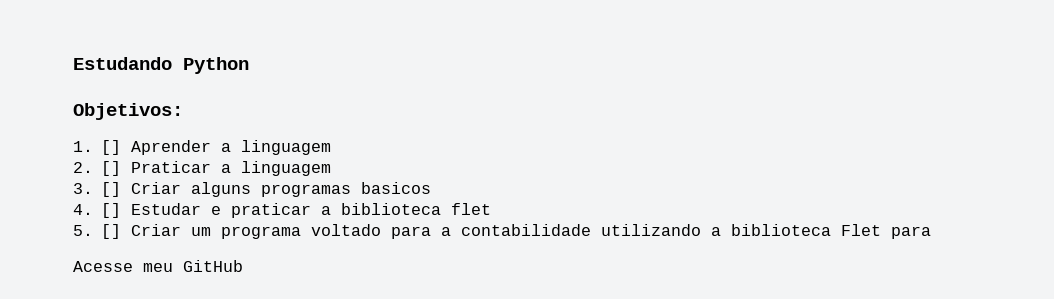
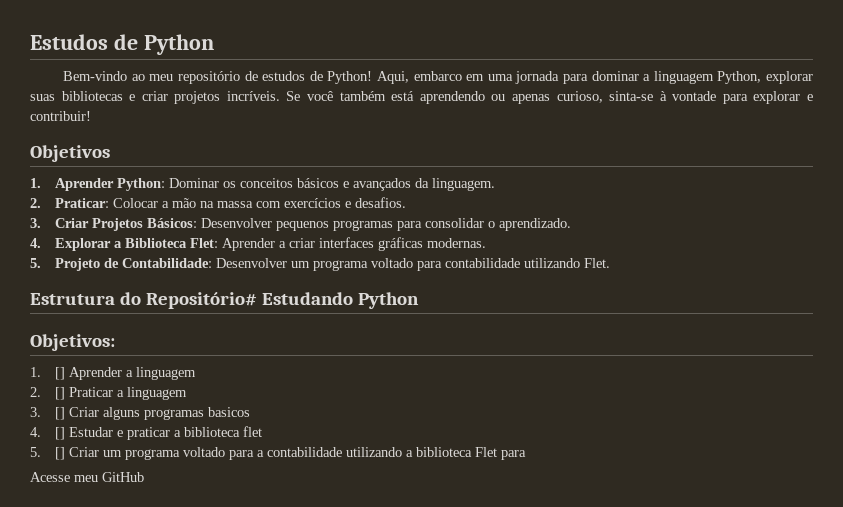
(73, 63) none -> [30,34,214,55] [63,71,813,84] [30,91,813,104] [30,111,91,121] [30,145,110,162] [30,178,495,191] [30,197,406,208] [30,218,571,231] [30,237,486,251] [30,258,610,271] [30,292,257,309] Estudos de Python // Bem-vindo ao meu repositório de estudos de Python! Aqui, embarco em uma jornada para dominar a linguagem Python, explorar suas bibliotecas e criar projetos incríveis. Se você também está aprendendo ou apenas curioso, sinta-se à vontade para explorar e contribuir! // Objetivos // 1. Aprender Python: Dominar os conceitos básicos e avançados da linguagem. // 2. Praticar: Colocar a mão na massa com exercícios e desafios. // 3. Criar Projetos Básicos: Desenvolver pequenos programas para consolidar o aprendizado. // 4. Explorar a Biblioteca Flet: Aprender a criar interfaces gráficas modernas. // 5. Projeto de Contabilidade: Desenvolver um programa voltado para contabilidade utilizando Flet. // Estrutura do Repositório#

